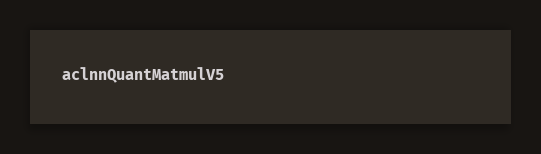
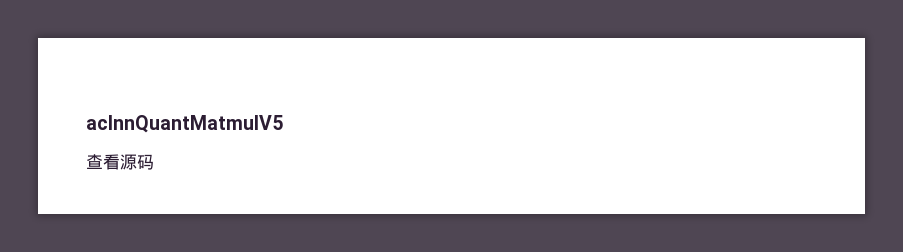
(224, 75) none -> [86,154,154,170] // 查看源码

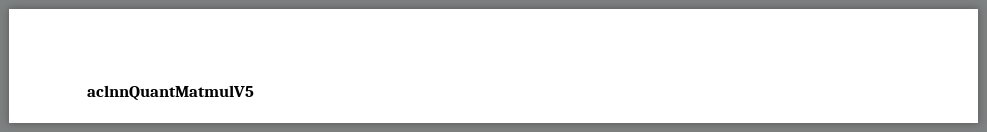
[86,154,154,170] // 查看源码 -> (254, 93) none

